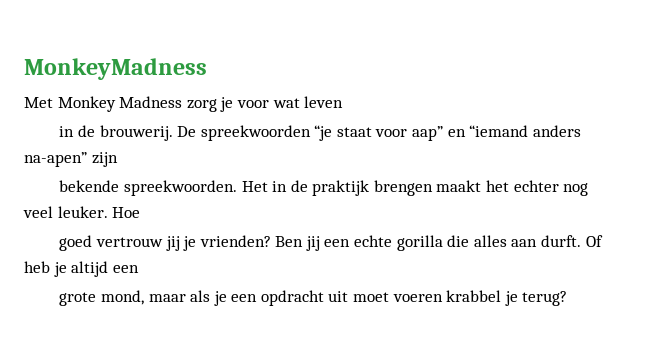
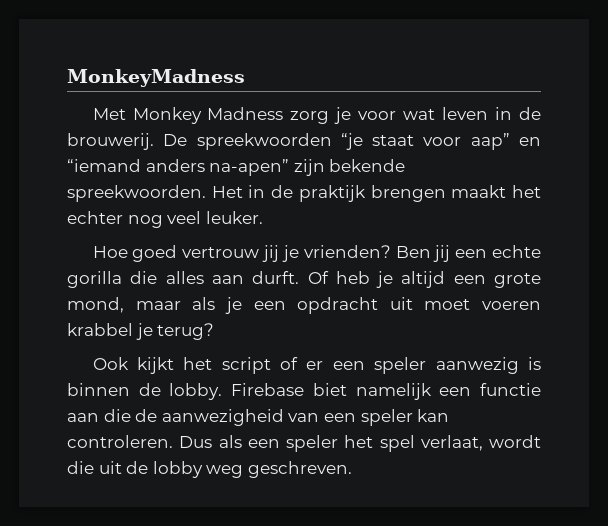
(344, 102) // -> (489, 113) none
(118, 159) // -> (325, 167) none
(108, 212) none -> (263, 217) //
(141, 212) // -> (128, 252) none
(139, 269) // -> (486, 279) none
(568, 298) none -> [92,357,541,374] [67,383,541,400] [67,409,450,426] [67,435,541,452] [67,461,352,478] // Ook kijkt het script of er een speler aanwezig is binnen de lobby. Firebase biet namelijk een functie aan die de aanwezigheid van een speler kan controleren. Dus als een speler het spel verlaat, wordt die uit de lobby weg geschreven.

